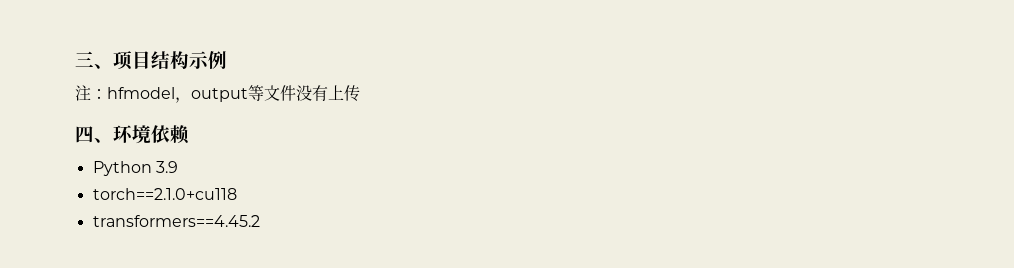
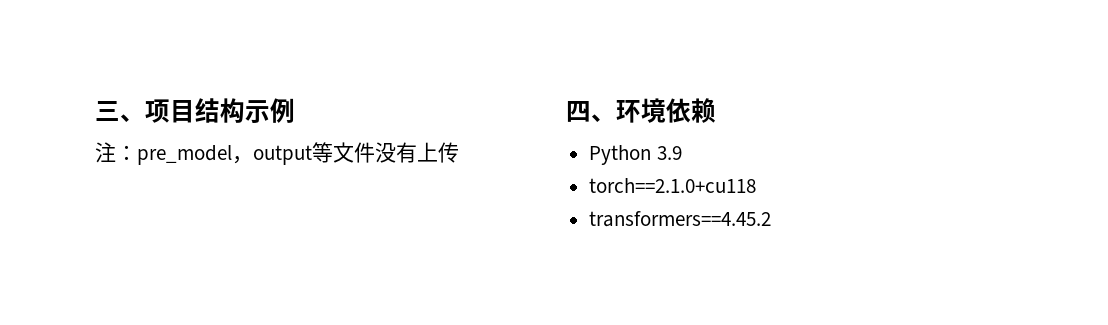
[107,87,175,99] hfmodel -> [137,145,232,165] pre_model

